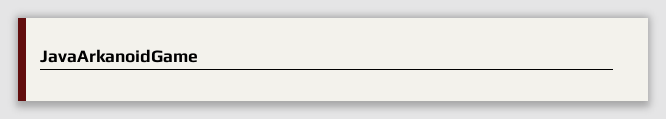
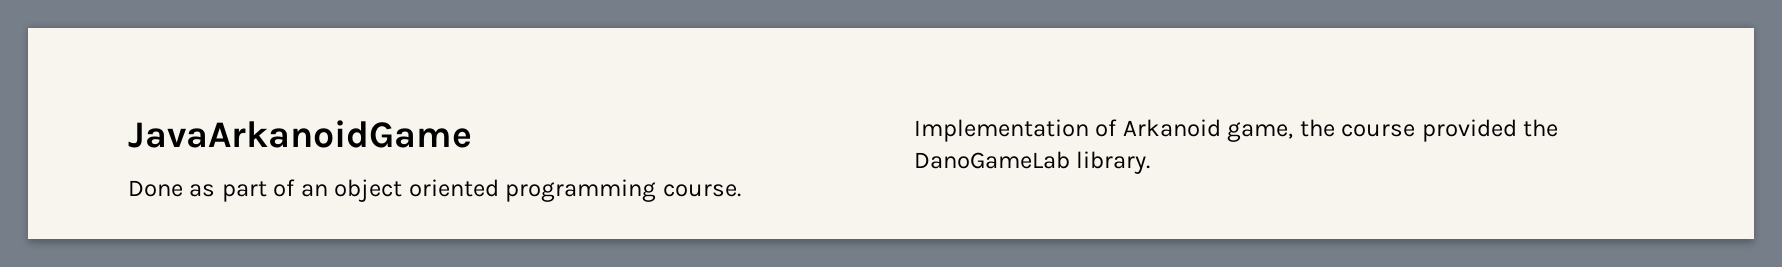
(198, 56) none -> [128,179,741,202] [914,119,1559,142] [914,151,1151,174] // Done as part of an object oriented programming course. Implementation of Arkanoid game, the course provided the DanoGameLab library.

